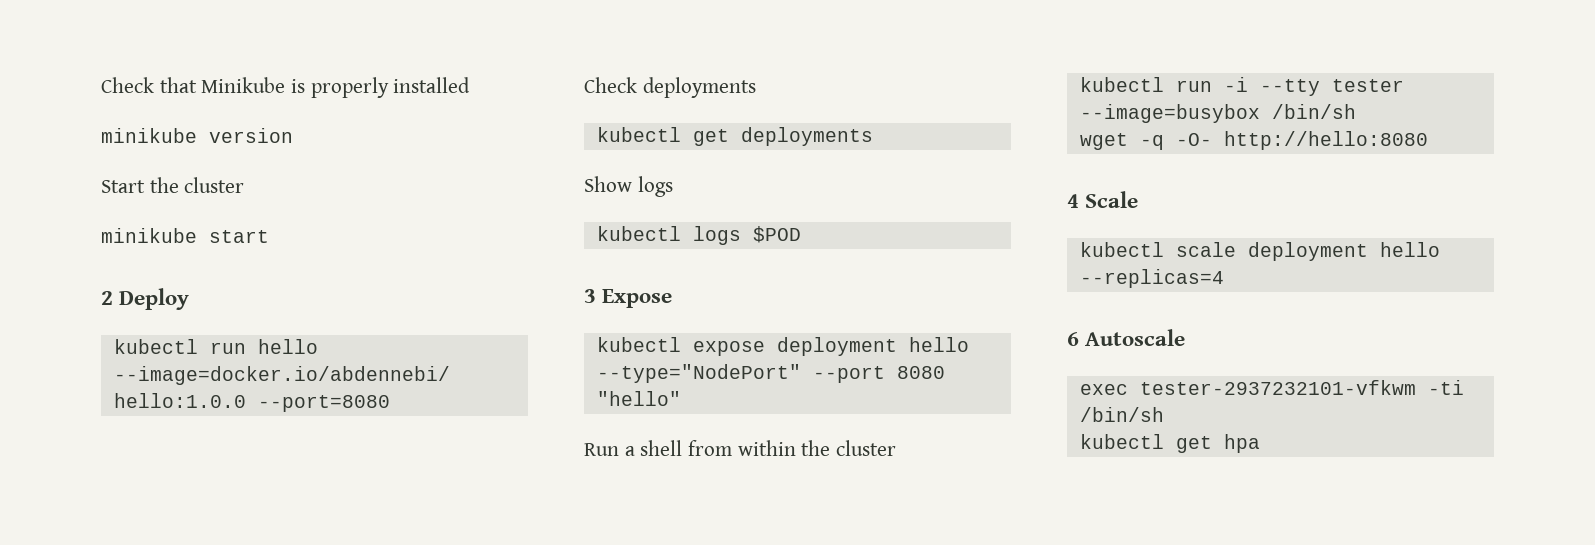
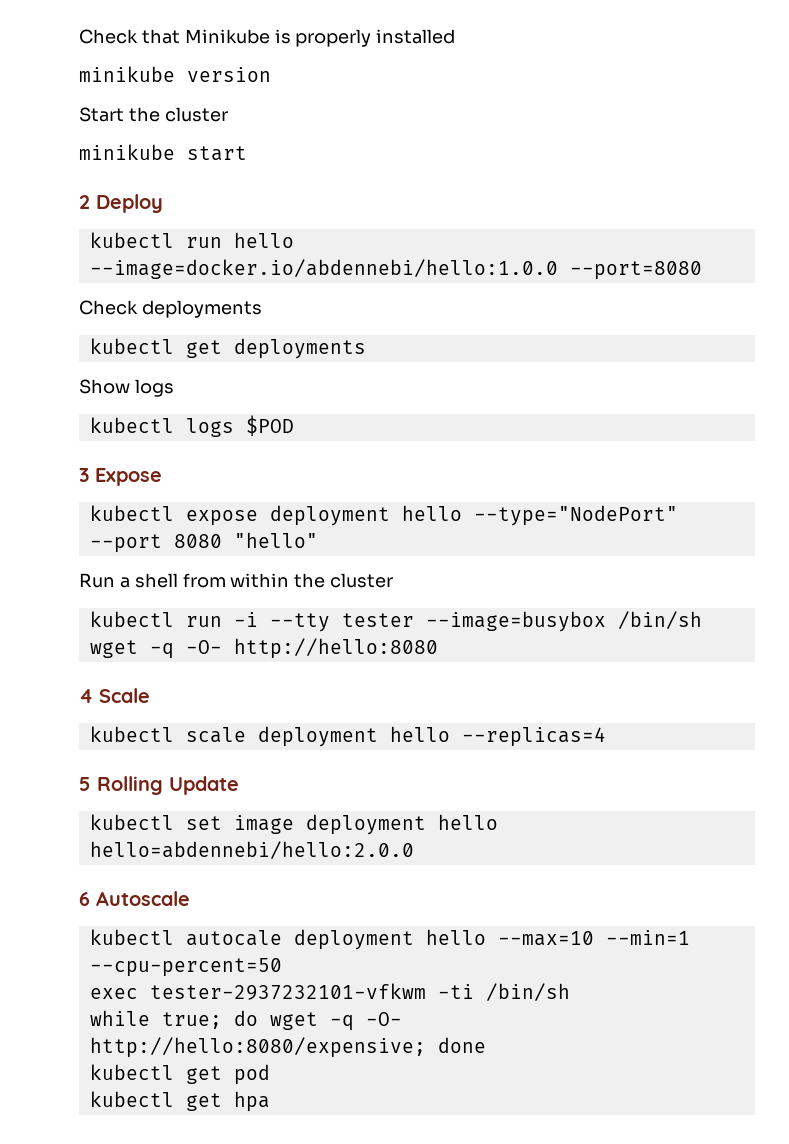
[1067,329,1186,346] [1079,380,1464,395] [1079,407,1164,422] 6 Autoscale // exec tester-2937232101-vfkwm -ti /bin/sh -> [79,776,239,795] [89,814,498,835] [89,841,414,859] [79,891,190,906] [89,929,690,950] [89,958,282,977] [89,983,570,1001] [89,1010,402,1031] [89,1037,486,1058] [89,1064,270,1085] 5 Rolling Update // kubectl set image deployment hello hello=abdennebi/hello:2.0.0 // 6 Autoscale // kubectl autocale deployment hello --max=10 --min=1 --cpu-percent=50 // exec tester-2937232101-vfkwm -ti /bin/sh // while true; do wget -q -O- http://hello:8080/expensive; done // kubectl get pod

